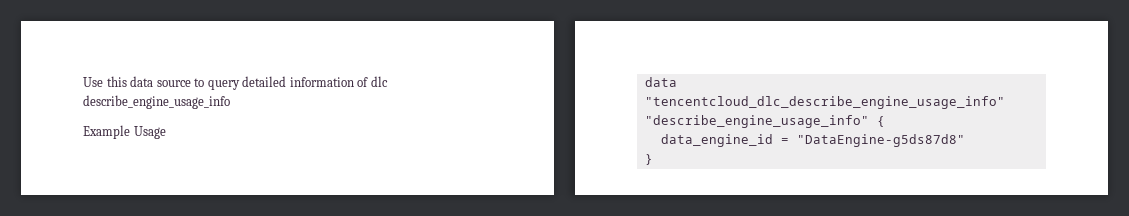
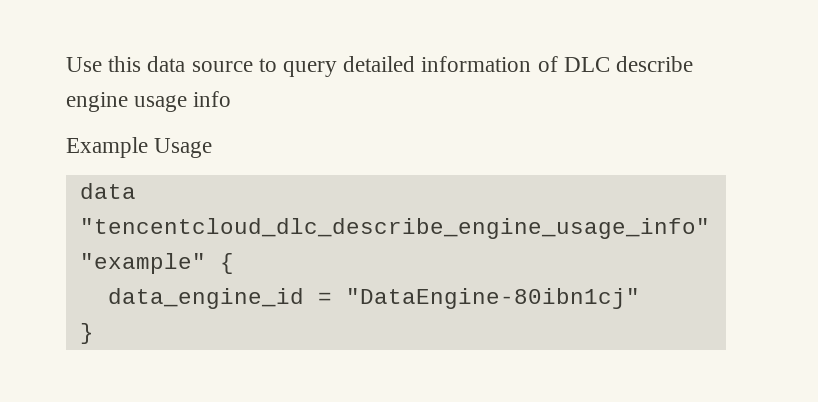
[370,76,388,87] [83,95,230,109] dlc describe_engine_usage_info -> [563,56,694,72] [66,91,232,112] DLC describe engine usage info
[644,115,869,128] "describe_engine_usage_info" -> [79,253,206,274] "example"
[796,134,965,147] "DataEngine-g5ds87d8" -> [345,288,640,309] "DataEngine-80ibn1cj"

